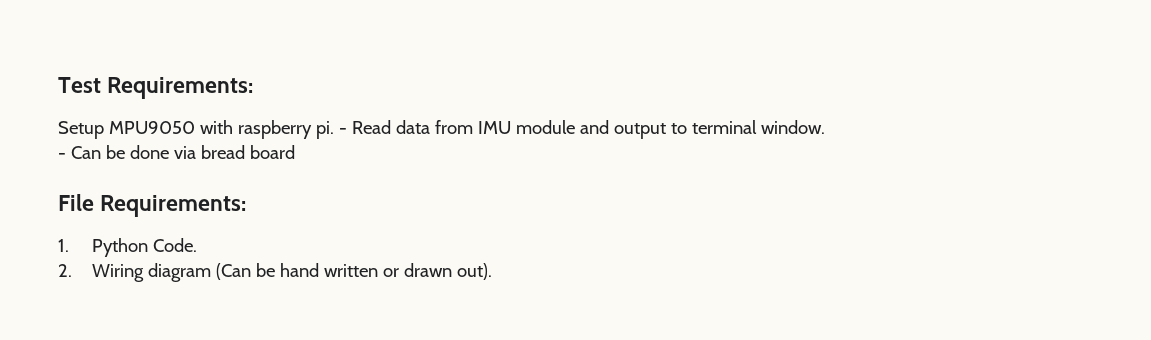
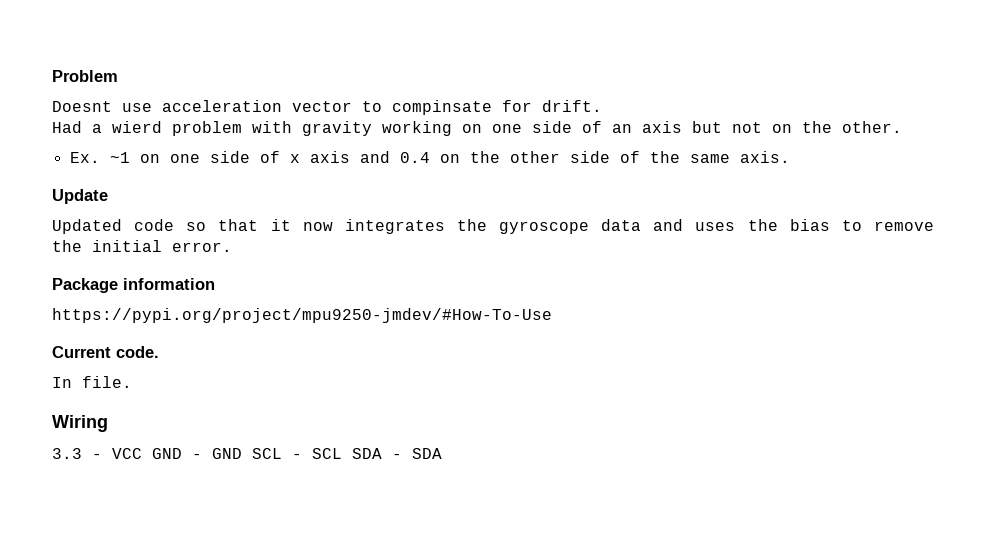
[58,77,254,99] [58,120,825,139] [58,145,295,159] [58,194,247,217] [58,238,198,257] [58,263,493,282] Test Requirements: // Setup MPU9050 with raspberry pi. - Read data from IMU module and output to terminal window. // - Can be done via bread board // File Requirements: // 1. Python Code. // 2. Wiring diagram (Can be hand written or drawn out). -> [52,70,118,82] [52,100,602,115] [52,121,902,136] [69,151,790,163] [52,189,108,204] [52,219,934,234] [52,240,232,252] [52,278,215,293] [52,308,552,323] [52,346,159,358] [52,376,132,388] [52,415,108,432] [52,448,442,459] Problem // Doesnt use acceleration vector to compinsate for drift. // Had a wierd problem with gravity working on one side of an axis but not on the other. // Ex. ~1 on one side of x axis and 0.4 on the other side of the same axis. // Update // Updated code so that it now integrates the gyroscope data and uses the bias to remove the initial error. // Package information // https://pypi.org/project/mpu9250-jmdev/#How-To-Use // Current code. // In file. // Wiring // 3.3 - VCC GND - GND SCL - SCL SDA - SDA

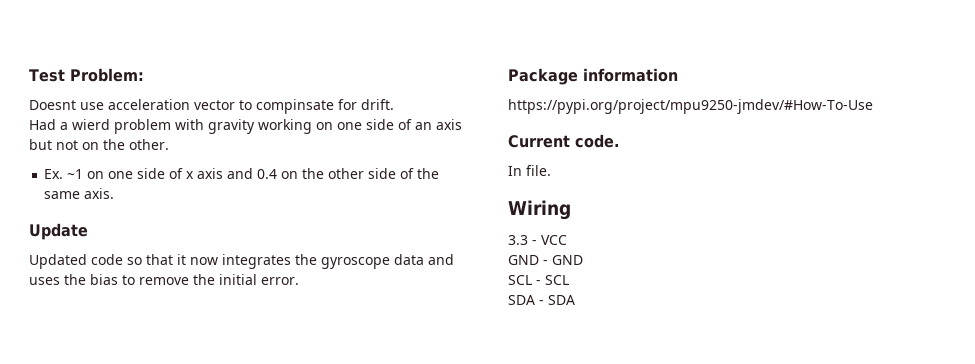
[52,70,118,82] Problem -> [29,68,144,82] Test Problem:
(142, 453) none -> (567, 240) //
(242, 453) none -> (583, 260) //
(342, 453) none -> (569, 280) //

